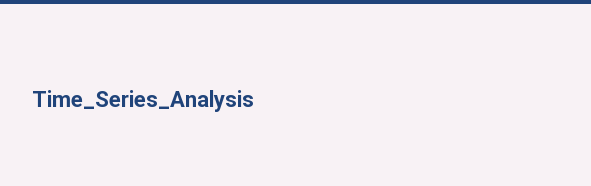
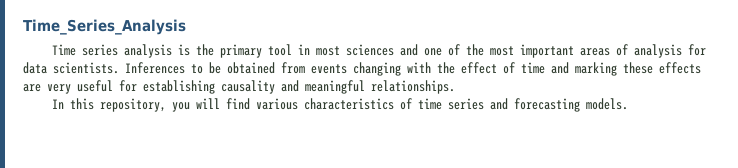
(254, 101) none -> [52,44,707,58] [23,62,701,76] [23,80,455,94] [52,98,629,112] // Time series analysis is the primary tool in most sciences and one of the most important areas of analysis for data scientists. Inferences to be obtained from events changing with the effect of time and marking these effects are very useful for establishing causality and meaningful relationships. // In this repository, you will find various characteristics of time series and forecasting models.

